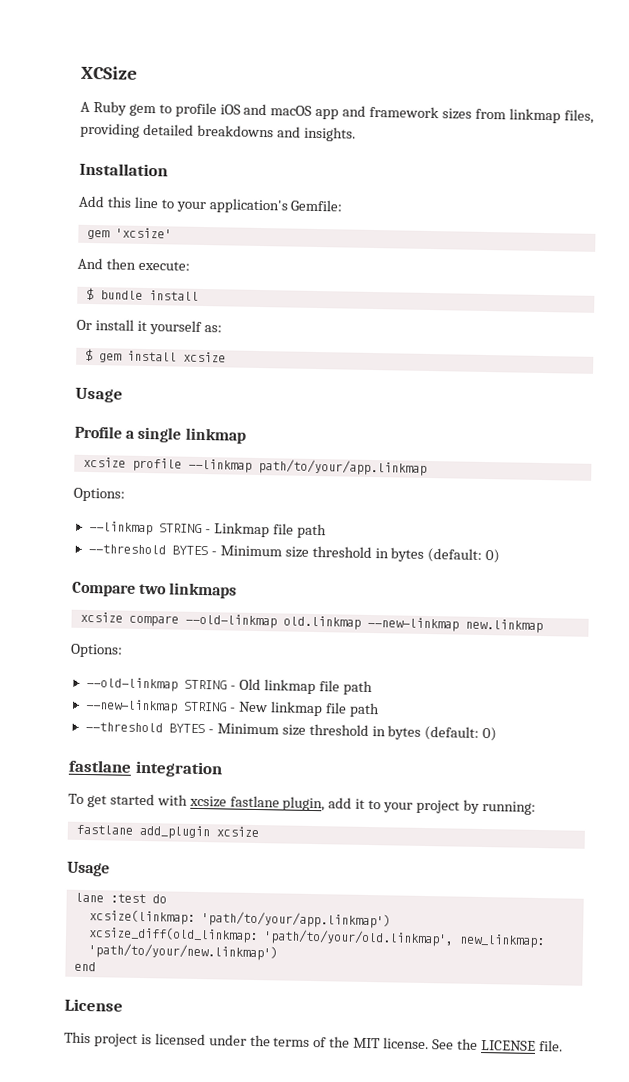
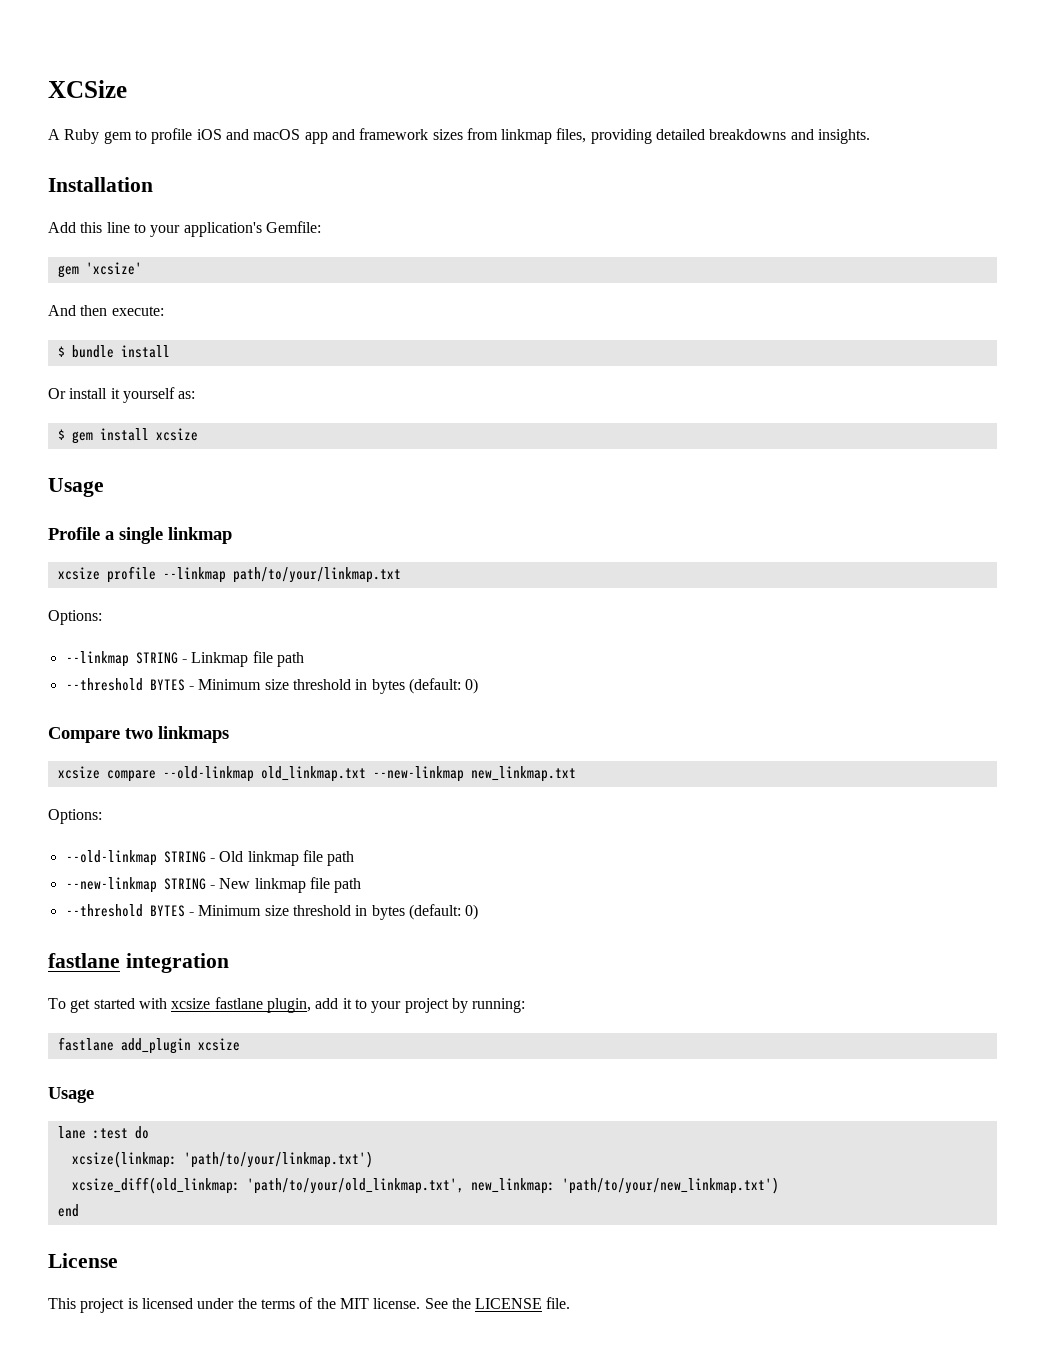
[257,458,427,476] path/to/your/app.linkmap -> [232,567,401,583] path/to/your/linkmap.txt
[282,615,543,634] old.linkmap --new-linkmap new.linkmap -> [260,766,576,782] old_linkmap.txt --new-linkmap new_linkmap.txt
[200,911,391,929] 'path/to/your/app.linkmap') -> [183,1151,373,1168] 'path/to/your/linkmap.txt')
[262,929,545,949] [87,943,278,961] 'path/to/your/old.linkmap', new_linkmap: 'path/to/your/new.linkmap') -> [246,1177,779,1194] 'path/to/your/old_linkmap.txt', new_linkmap: 'path/to/your/new_linkmap.txt')

